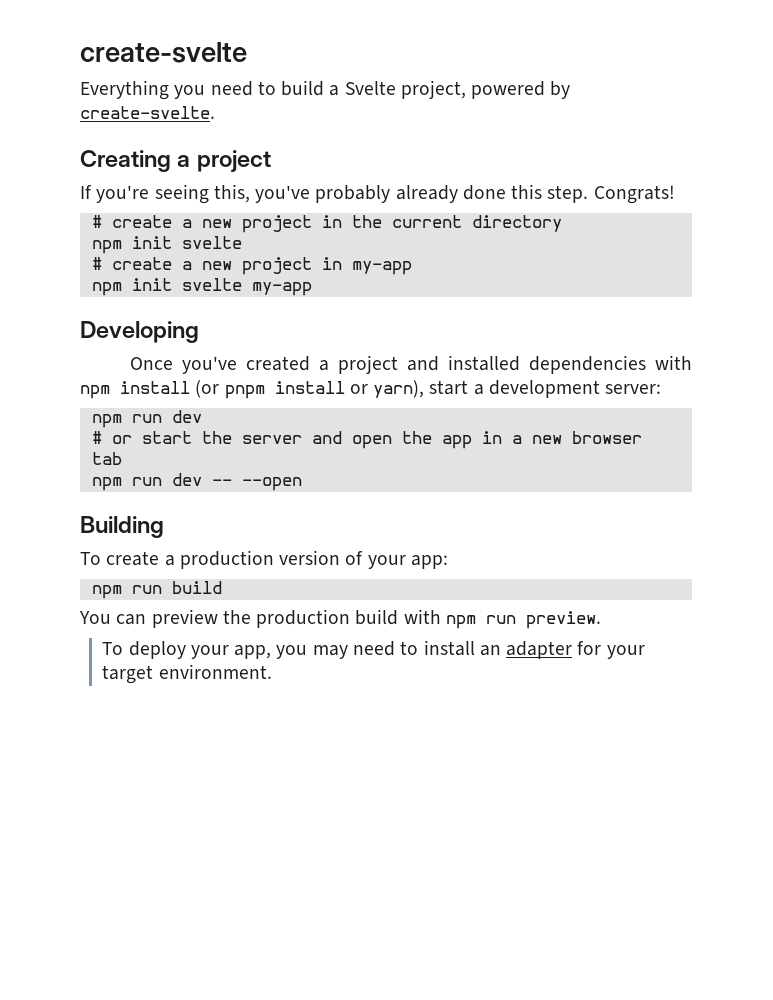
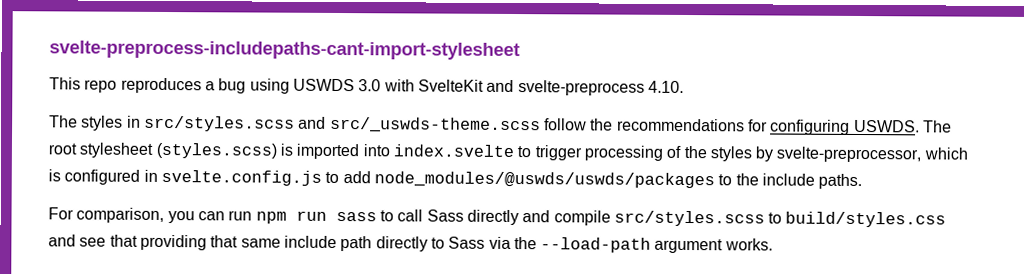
[80,42,247,63] [80,80,571,100] [80,106,215,119] [80,150,271,172] [80,184,675,204] [91,215,562,233] [91,236,242,254] [91,257,412,275] [91,278,312,296] [80,321,199,343] [130,355,692,374] [80,380,662,399] [91,410,202,428] [91,431,642,449] [91,452,122,465] [91,473,302,491] [80,516,164,538] [80,550,448,569] [91,581,222,599] [79,609,601,629] [102,640,645,659] [102,664,272,684] create-svelte // Everything you need to build a Svelte project, powered by create-svelte. // Creating a project // If you're seeing this, you've probably already done this step. Congrats! // # create a new project in the current directory // npm init svelte // # create a new project in my-app // npm init svelte my-app // Developing // Once you've created a project and installed dependencies with npm install (or pnpm install or yarn), start a development server: // npm run dev // # or start the server and open the app in a new browser tab // npm run dev -- --open // Building // To create a production version of your app: // npm run build // You can preview the production build with npm run preview. // To deploy your app, you may need to install an adapter for your target environment. -> [49,40,520,61] [49,77,684,96] [49,115,952,135] [48,142,968,163] [48,169,863,190] [48,207,947,228] [48,234,773,254] svelte-preprocess-includepaths-cant-import-stylesheet // This repo reproduces a bug using USWDS 3.0 with SvelteKit and svelte-preprocess 4.10. // The styles in src/styles.scss and src/_uswds-theme.scss follow the recommendations for configuring USWDS. The root stylesheet (styles.scss) is imported into index.svelte to trigger processing of the styles by svelte-preprocessor, which is configured in svelte.config.js to add node_modules/@uswds/uswds/packages to the include paths. // For comparison, you can run npm run sass to call Sass directly and compile src/styles.scss to build/styles.css and see that providing that same include path directly to Sass via the --load-path argument works.

